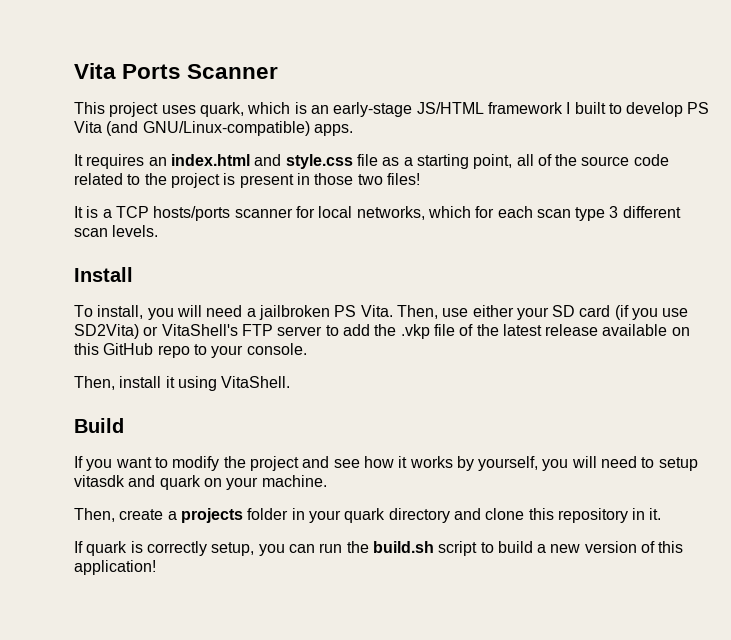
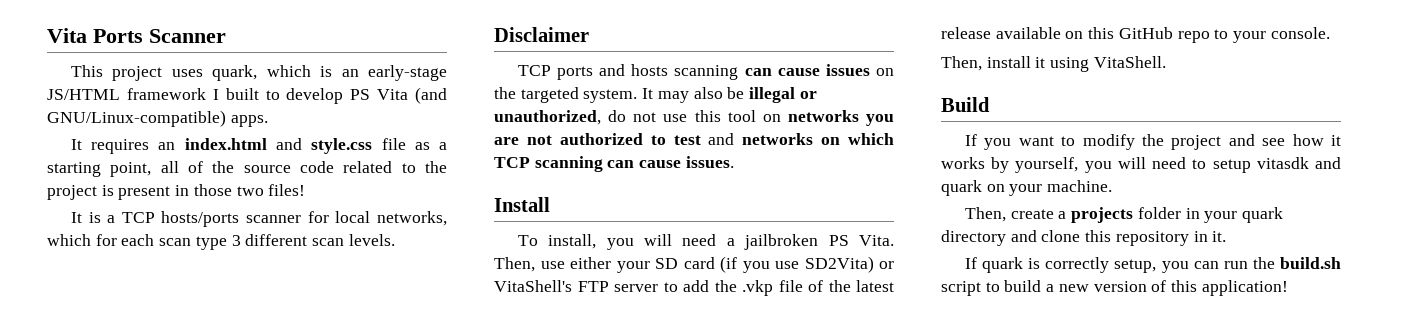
(159, 231) none -> [494,27,589,42] [517,64,894,80] [494,87,817,103] [494,110,894,126] [494,133,894,145] [494,156,734,172] // Disclaimer // TCP ports and hosts scanning can cause issues on the targeted system. It may also be illegal or unauthorized, do not use this tool on networks you are not authorized to test and networks on which TCP scanning can cause issues.

